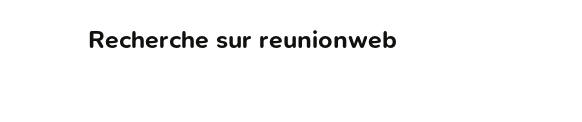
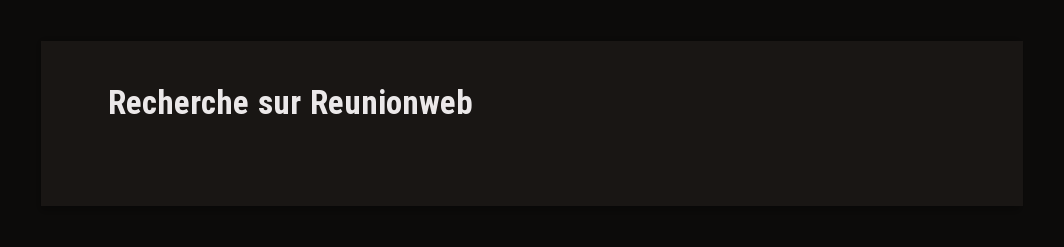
[259,30,397,49] reunionweb -> [309,89,473,114] Reunionweb

